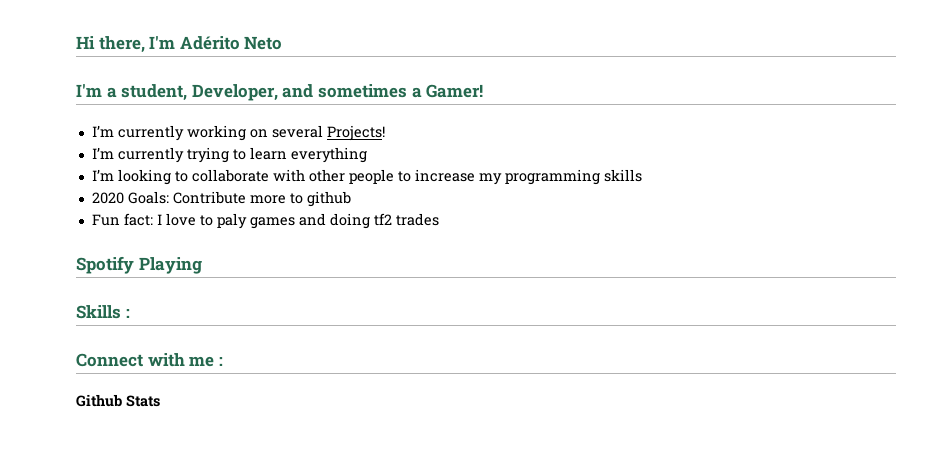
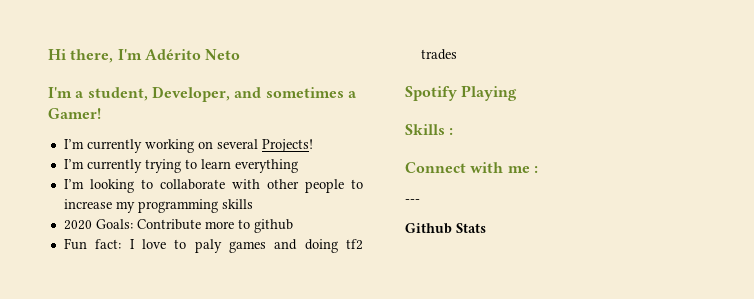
(223, 361) none -> [405,199,420,203] // ---

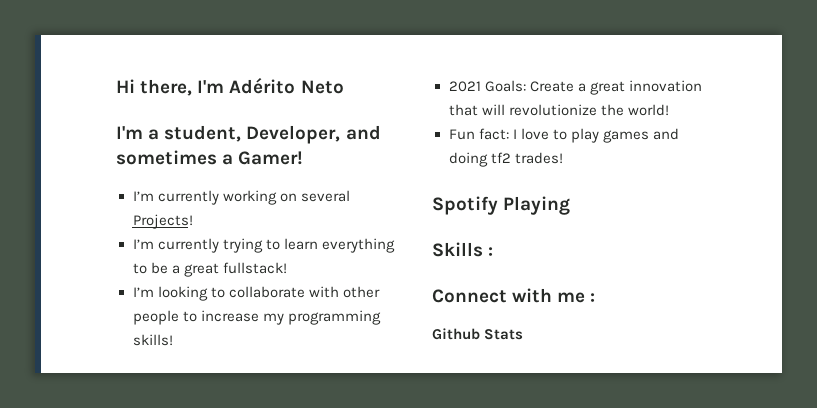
(298, 166) none -> [132,262,287,277] to be a great fullstack!
[221,199,253,209] [63,219,293,233] skills // 2020 Goals: Contribute more to github -> [132,334,173,346] [448,80,702,95] [448,104,669,116] skills! // 2021 Goals: Create a great innovation that will revolutionize the world!
[194,239,222,253] paly -> [570,128,599,143] play
[420,49,457,60] trades -> [514,152,563,164] trades!
[405,199,420,203] // --- -> (596, 297) none

